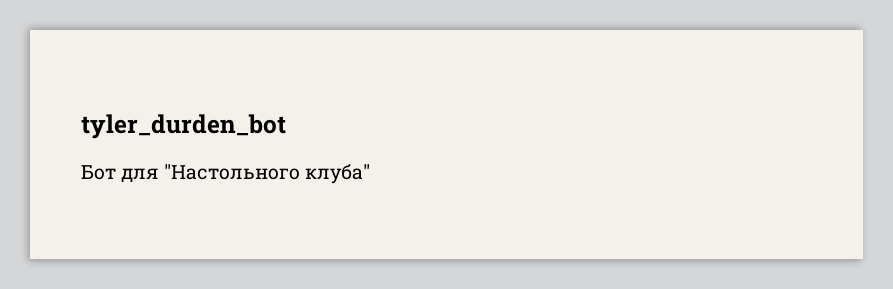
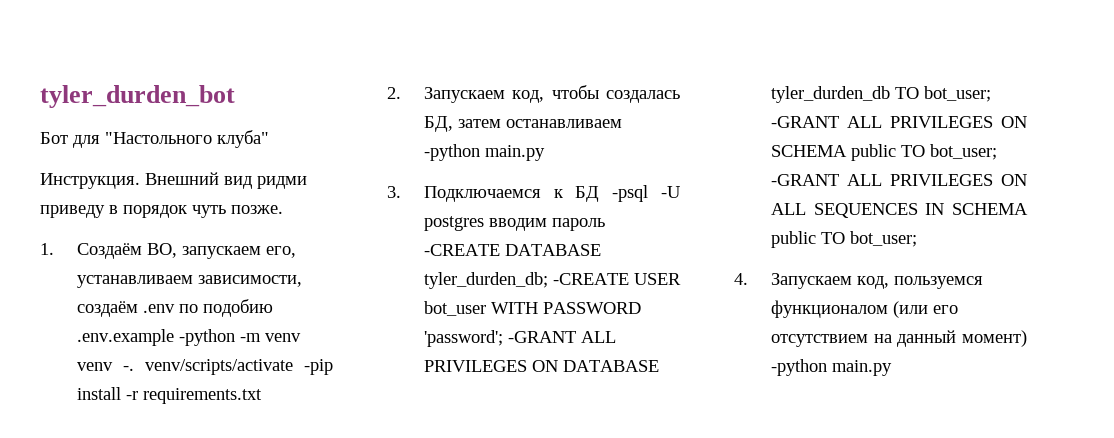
(370, 174) none -> [40,172,307,189] [40,205,283,218] [40,243,296,259] [76,275,302,288] [76,299,273,317] [76,329,301,346] [76,359,333,375] [76,387,262,404] [387,85,680,103] [423,116,622,132] [423,144,545,161] [387,185,680,202] [423,216,605,231] [423,244,601,256] [423,272,681,289] [423,301,641,316] [423,330,616,347] [423,360,659,372] [770,86,991,103] [770,116,1027,128] [770,144,997,161] [770,174,1027,186] [770,203,1028,218] [770,231,917,248] [734,273,983,289] [770,300,958,318] [770,330,1027,347] [770,359,892,376] // Инструкция. Внешний вид ридми приведу в порядок чуть позже. // 1. Создаём ВО, запускаем его, устанавливаем зависимости, создаём .env по подобию .env.example -python -m venv venv -. venv/scripts/activate -pip install -r requirements.txt // 2. Запускаем код, чтобы создалась БД, затем останавливаем -python main.py // 3. Подключаемся к БД -psql -U postgres вводим пароль -CREATE DATABASE tyler_durden_db; -CREATE USER bot_user WITH PASSWORD 'password'; -GRANT ALL PRIVILEGES ON DATABASE tyler_durden_db TO bot_user; -GRANT ALL PRIVILEGES ON SCHEMA public TO bot_user; -GRANT ALL PRIVILEGES ON ALL SEQUENCES IN SCHEMA public TO bot_user; // 4. Запускаем код, пользуемся функционалом (или его отсутствием на данный момент) -python main.py

